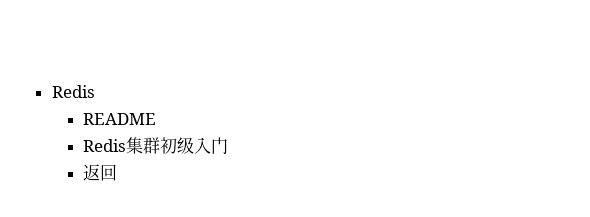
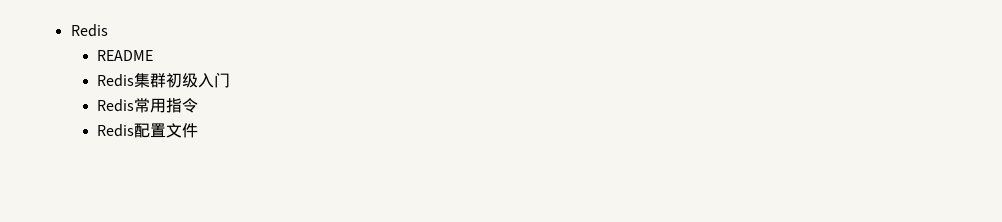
[83,164,118,181] 返回 -> [97,98,199,113] [97,123,199,138] Redis常用指令 // Redis配置文件

